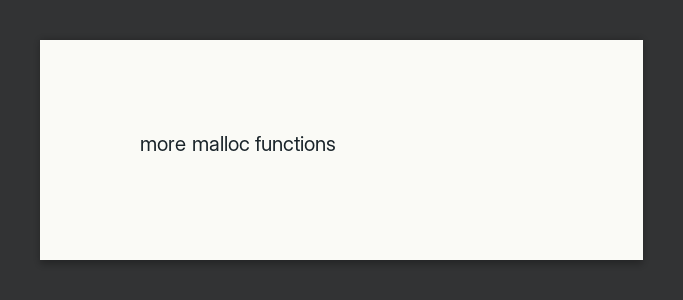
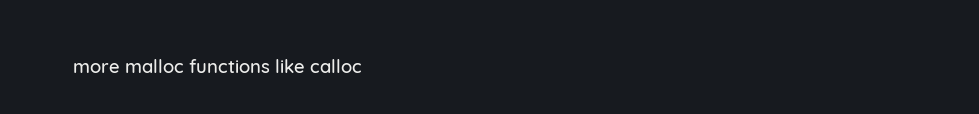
(337, 143) none -> [275,59,362,73] like calloc

